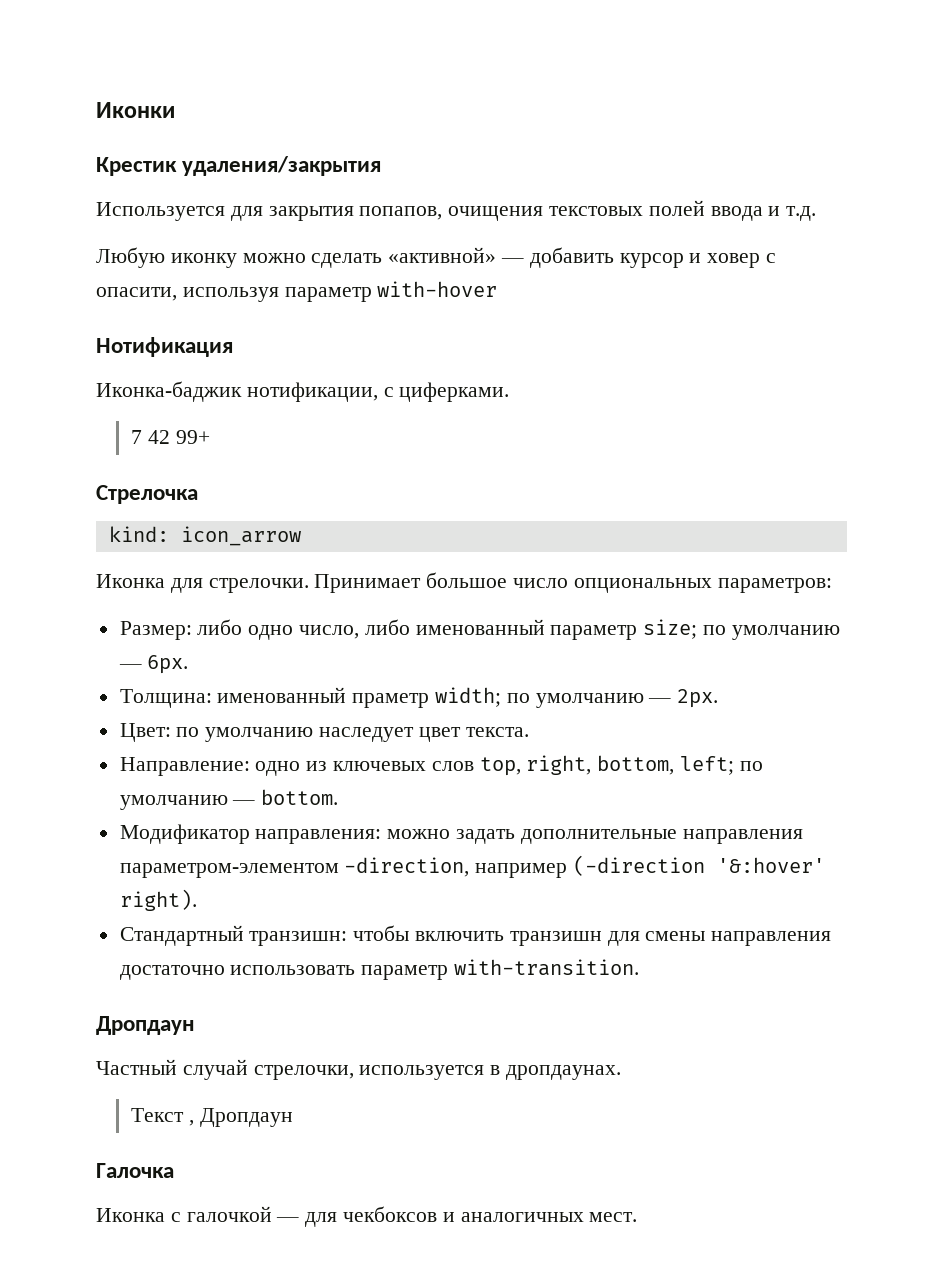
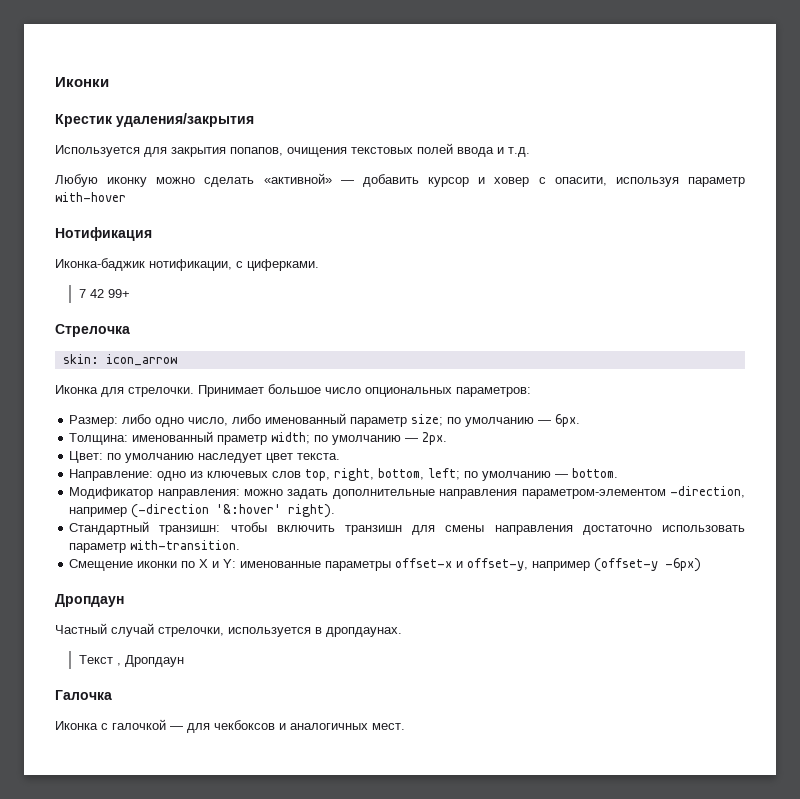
[108,526,169,542] kind: -> [62,354,99,364] skin:
(640, 967) none -> [69,558,702,572] // Смещение иконки по X и Y: именованные параметры offset-x и offset-y, например (offset-y -6px)

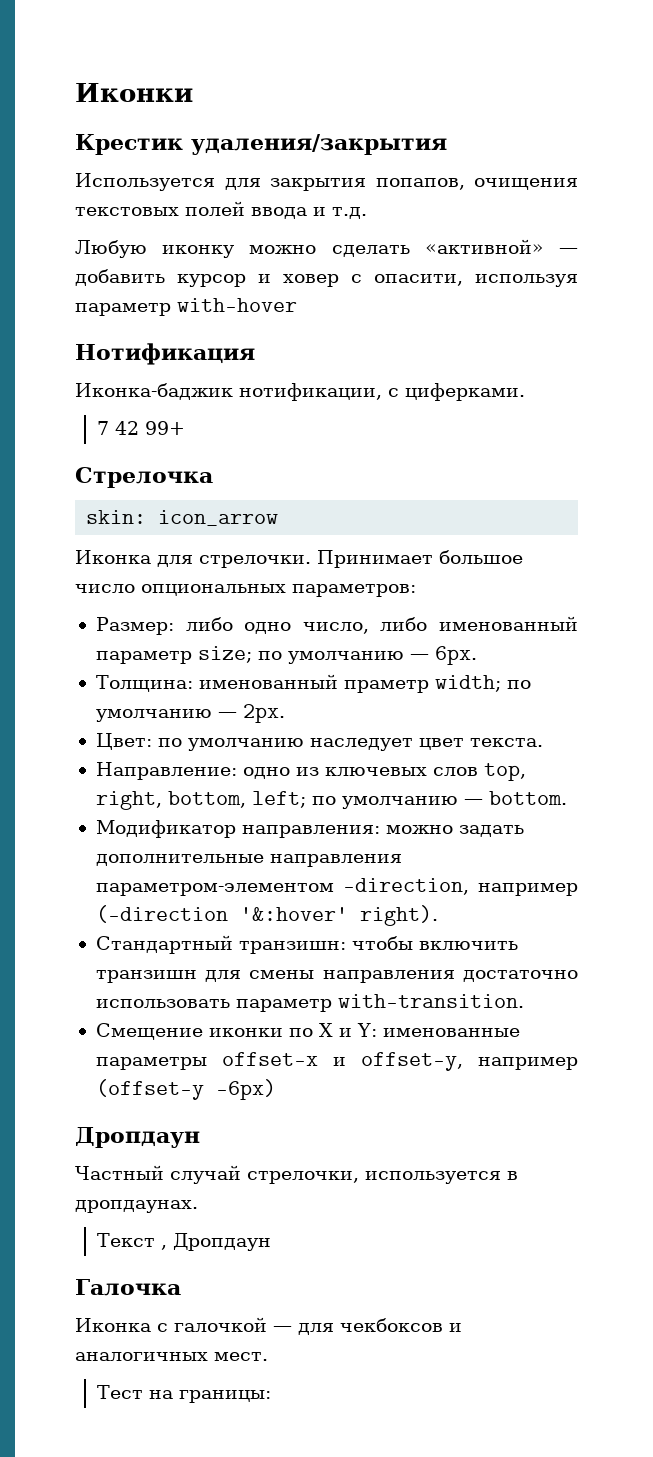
(405, 726) none -> [96,1385,271,1403] // Тест на границы:

